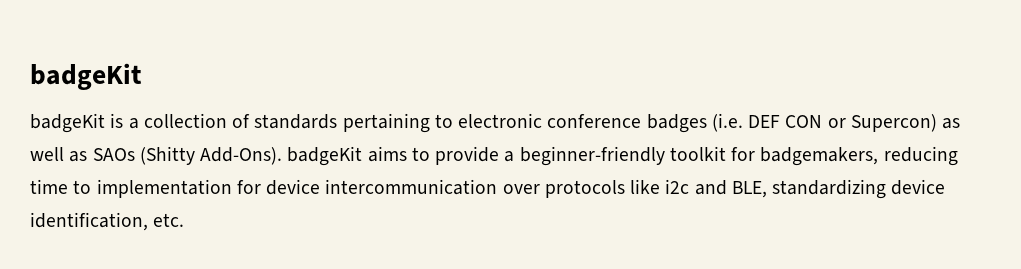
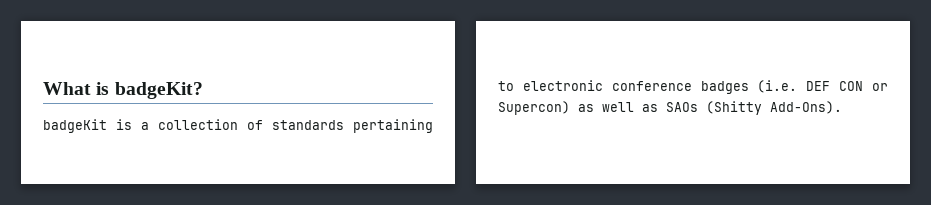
[30,63,142,90] badgeKit -> [43,82,203,99] What is badgeKit?
[287,146,958,166] [30,179,946,199] [30,212,185,231] badgeKit aims to provide a beginner-friendly toolkit for badgemakers, reducing time to implementation for device intercommunication over protocols like i2c and BLE, standardizing device identification, etc. -> (842, 107) none

